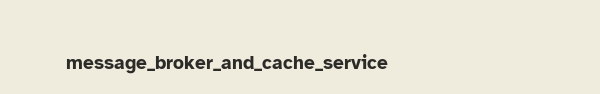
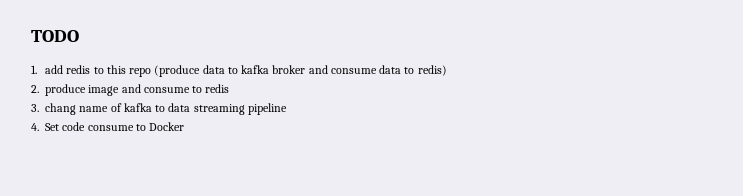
[66,54,388,74] message_broker_and_cache_service -> [31,30,79,42] [31,65,447,77] [31,84,230,96] [31,103,287,115] [31,122,185,131] TODO // 1. add redis to this repo (produce data to kafka broker and consume data to redis) // 2. produce image and consume to redis // 3. chang name of kafka to data streaming pipeline // 4. Set code consume to Docker

